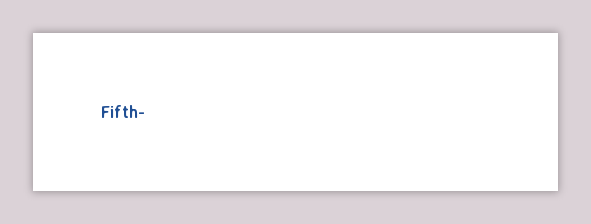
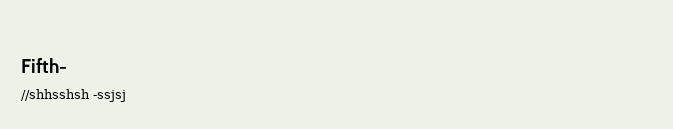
(145, 111) none -> [21,89,126,102] // //shhsshsh -ssjsj

